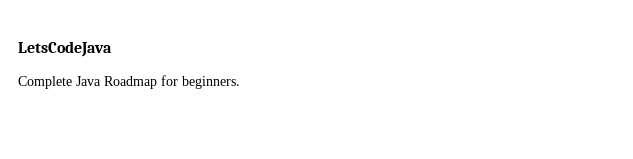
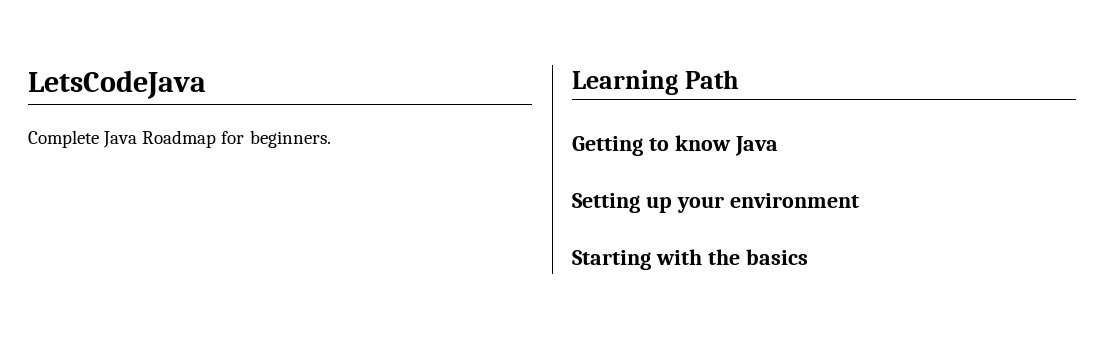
(240, 82) none -> [572,70,739,95] [572,135,778,156] [572,193,859,213] [572,249,808,270] // Learning Path // Getting to know Java // Setting up your environment // Starting with the basics

